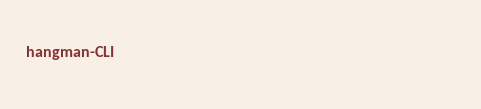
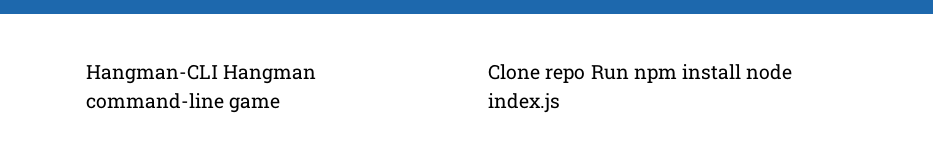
[26,46,114,60] hangman-CLI -> [86,64,317,84] [86,93,281,113] [488,64,793,83] [488,93,560,113] Hangman-CLI Hangman command-line game // Clone repo Run npm install node index.js

